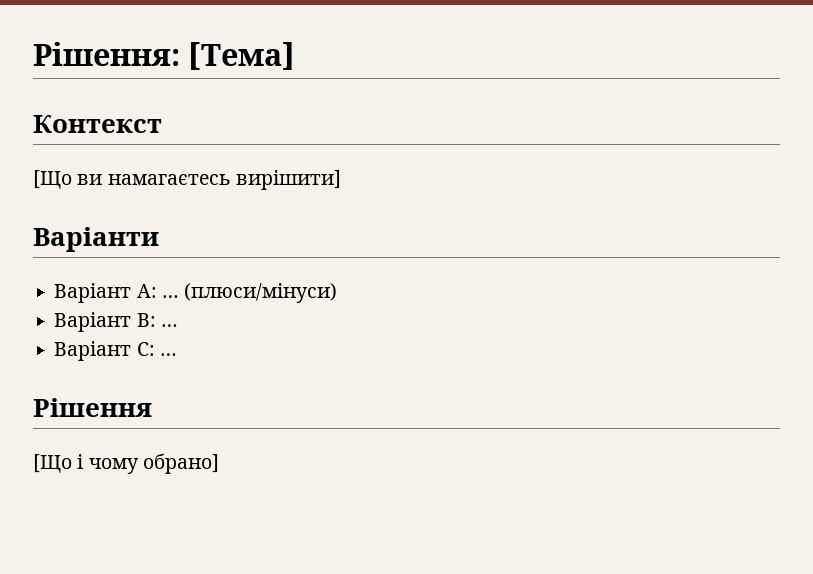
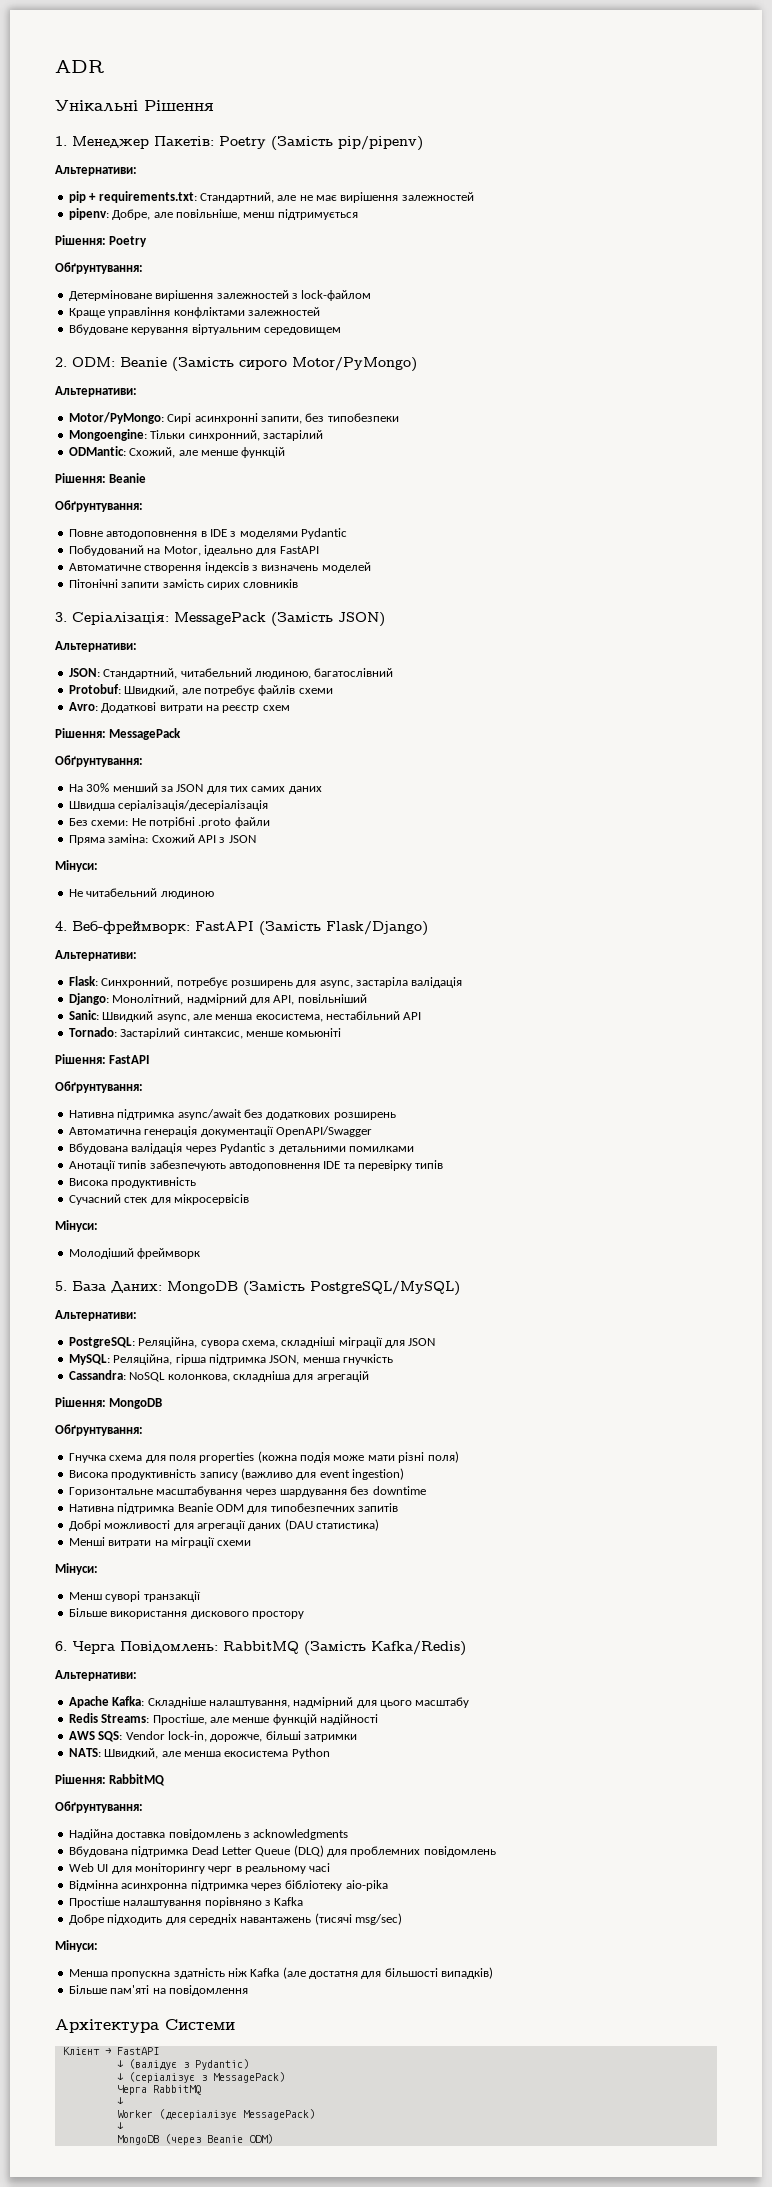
[33,42,296,70] [33,115,162,133] [33,170,341,190] [33,227,159,252] [54,283,338,303] [54,312,178,332] [54,341,177,361] [33,398,152,417] [33,453,219,474] Рішення: [Тема] // Контекст // [Що ви намагаєтесь вирішити] // Варіанти // Варіант A: … (плюси/мінуси) // Варіант B: … // Варіант C: … // Рішення // [Що і чому обрано] -> [55,60,104,73] [55,100,214,112] [55,136,423,151] [55,165,137,176] [68,191,474,203] [68,208,358,220] [55,235,148,247] [55,262,143,274] [68,290,372,301] [68,307,320,318] [68,324,341,335] [55,357,417,372] [55,386,137,397] [68,412,399,424] [68,429,323,441] [68,446,286,458] [55,473,147,483] [55,500,143,512] [68,528,347,539] [68,545,319,556] [68,562,371,573] [68,579,299,590] [55,612,385,627] [55,641,137,652] [68,668,394,679] [68,684,333,696] [68,702,290,713] [55,728,182,740] [55,755,143,767] [68,783,322,794] [68,800,269,811] [68,817,270,828] [68,834,256,845] [55,860,98,872] [68,888,214,899] [55,921,428,936] [55,950,137,961] [68,976,463,988] [68,993,367,1005] [68,1010,422,1022] [68,1027,342,1039] [55,1054,150,1064] [55,1081,143,1093] [68,1109,396,1120] [68,1126,372,1137] [68,1143,414,1154] [68,1160,444,1171] [68,1177,197,1188] [68,1194,249,1205] [55,1220,98,1232] [68,1248,201,1259] [55,1281,460,1296] [55,1310,137,1321] [68,1337,436,1348] [68,1354,393,1365] [68,1370,369,1382] [55,1397,163,1409] [55,1424,143,1436] [68,1451,459,1463] [68,1468,404,1480] [68,1486,426,1497] [68,1503,398,1514] [68,1519,379,1531] [68,1537,252,1548] [55,1563,98,1575] [68,1591,201,1602] [68,1608,304,1619] [55,1641,466,1656] [55,1670,137,1681] [68,1696,470,1708] [68,1713,378,1725] [68,1731,357,1742] [68,1748,330,1759] [55,1774,166,1786] [55,1801,143,1813] [68,1829,349,1840] [68,1845,496,1857] [68,1863,331,1874] [68,1880,388,1891] [68,1897,304,1908] [68,1913,402,1925] [55,1940,98,1952] [68,1967,494,1979] [68,1985,248,1996] [55,2019,235,2033] [62,2047,159,2055] [116,2059,249,2070] [116,2072,285,2083] [116,2085,201,2095] [116,2097,124,2105] [116,2109,315,2120] [116,2122,124,2130] [116,2134,273,2145] ADR // Унікальні Рішення // 1. Менеджер Пакетів: Poetry (Замість pip/pipenv) // Альтернативи: // pip + requirements.txt: Стандартний, але не має вирішення залежностей // pipenv: Добре, але повільніше, менш підтримується // Рішення: Poetry // Обґрунтування: // Детерміноване вирішення залежностей з lock-файлом // Краще управління конфліктами залежностей // Вбудоване керування віртуальним середовищем // 2. ODM: Beanie (Замість сирого Motor/PyMongo) // Альтернативи: // Motor/PyMongo: Сирі асинхронні запити, без типобезпеки // Mongoengine: Тільки синхронний, застарілий // ODMantic: Схожий, але менше функцій // Рішення: Beanie // Обґрунтування: // Повне автодоповнення в IDE з моделями Pydantic // Побудований на Motor, ідеально для FastAPI // Автоматичне створення індексів з визначень моделей // Пітонічні запити замість сирих словників // 3. Серіалізація: MessagePack (Замість JSON) // Альтернативи: // JSON: Стандартний, читабельний людиною, багатослівний // Protobuf: Швидкий, але потребує файлів схеми // Avro: Додаткові витрати на реєстр схем // Рішення: MessagePack // Обґрунтування: // На 30% менший за JSON для тих самих даних // Швидша серіалізація/десеріалізація // Без схеми: Не потрібні .proto файли // Пряма заміна: Схожий API з JSON // Мінуси: // Не читабельний людиною // 4. Веб-фреймворк: FastAPI (Замість Flask/Django) // Альтернативи: // Flask: Синхронний, потребує розширень для async, застаріла валідація // Django: Монолітний, надмірний для API, повільніший // Sanic: Швидкий async, але менша екосистема, нестабільний API // Tornado: Застарілий синтаксис, менше комьюніті // Рішення: FastAPI // Обґрунтування: // Нативна підтримка async/await без додаткових розширень // Автоматична генерація документації OpenAPI/Swagger // Вбудована валідація через Pydantic з детальними помилками // Анотації типів забезпечують автодоповнення IDE та перевірку типів // Висока продуктивність // Сучасний стек для мікросервісів // Мінуси: // Молодіший фреймворк // 5. База Даних: MongoDB (Замість PostgreSQL/MySQL) // Альтернативи: // PostgreSQL: Реляційна, сувора схема, складніші міграції для JSON // MySQL: Реляційна, гірша підтримка JSON, менша гнучкість // Cassandra: NoSQL колонкова, складніша для агрегацій // Рішення: MongoDB // Обґрунтування: // Гнучка схема для поля properties (кожна подія може мати різні поля) // Висока продуктивність запису (важливо для event ingestion) // Горизонтальне масштабування через шардування без downtime // Нативна підтримка Beanie ODM для типобезпечних запитів // Добрі можливості для агрегації даних (DAU статистика) // Менші витрати на міграції схеми // Мінуси: // Менш суворі транзакції // Більше використання дискового простору // 6. Черга Повідомлень: RabbitMQ (Замість Kafka/Redis) // Альтернативи: // Apache Kafka: Складніше налаштування, надмірний для цього масштабу // Redis Streams: Простіше, але менше функцій надійності // AWS SQS: Vendor lock-in, дорожче, більші затримки // NATS: Швидкий, але менша екосистема Python // Рішення: RabbitMQ // Обґрунтування: // Надійна доставка повідомлень з acknowledgments // Вбудована підтримка Dead Letter Queue (DLQ) для проблемних повідомлень // Web UI для моніторингу черг в реальному часі // Відмінна асинхронна підтримка через бібліотеку aio-pika // Простіше налаштування порівняно з Kafka // Добре підходить для середніх навантажень (тисячі msg/sec) // Мінуси: // Менша пропускна здатність ніж Kafka (але достатня для більшості випадків) // Більше пам'яті на повідомлення // Архітектура Системи // Клієнт → FastAPI // ↓ (валідує з Pydantic) // ↓ (серіалізує з MessagePack) // Черга RabbitMQ // ↓ // Worker (десеріалізує MessagePack) // ↓ // MongoDB (через Beanie ODM)

